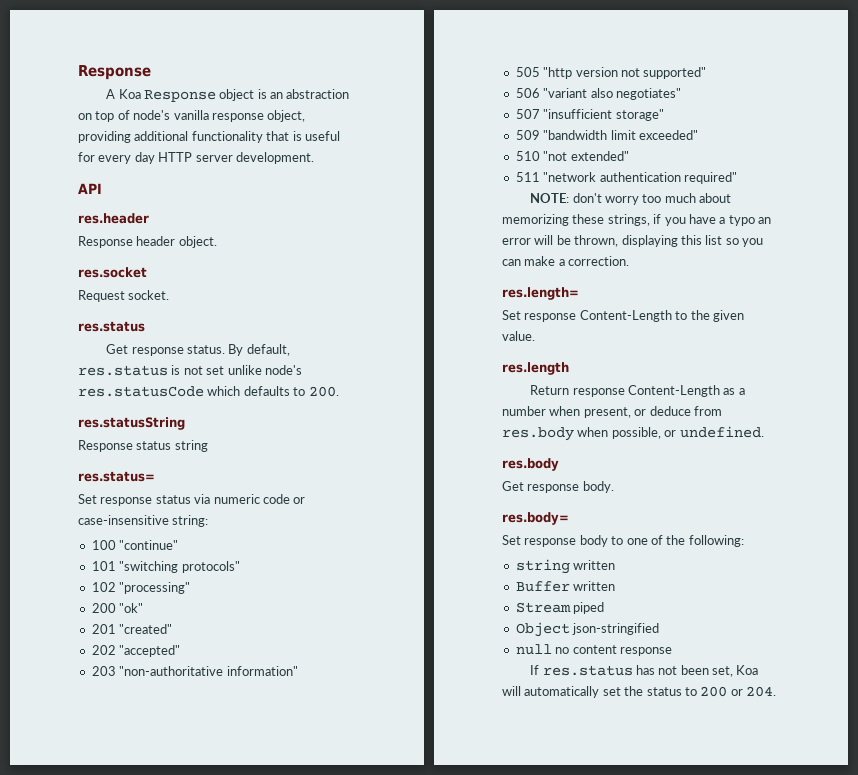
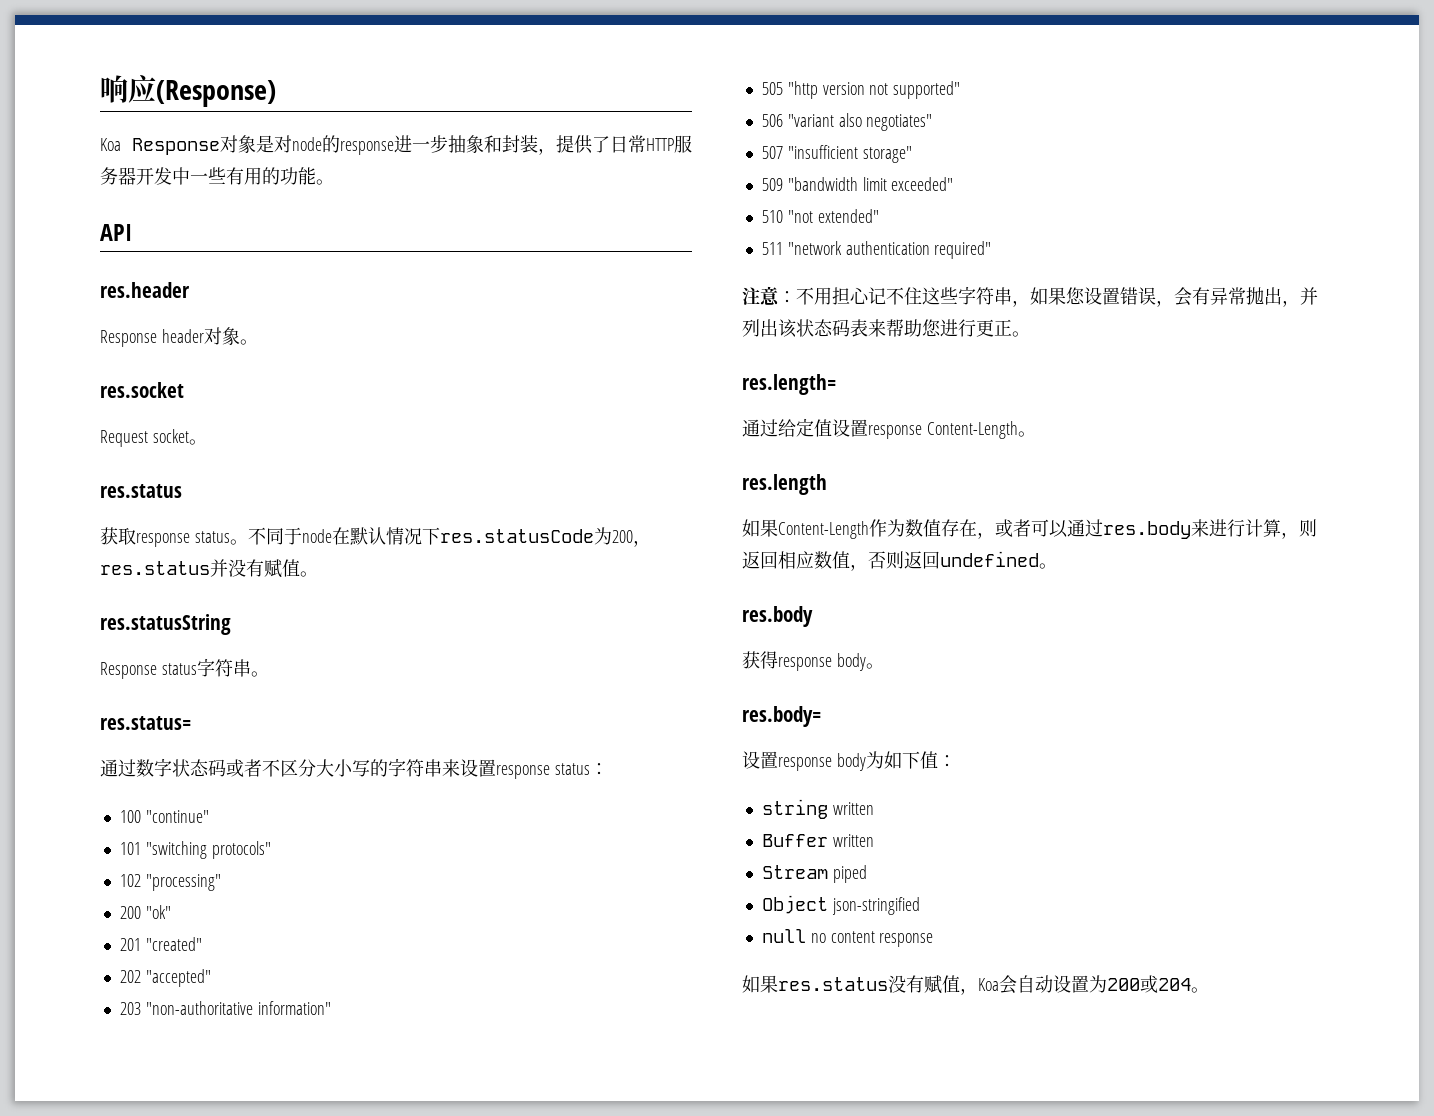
[78,65,151,80] [106,89,350,102] [78,110,306,122] [78,131,340,143] [78,152,314,164] Response // A Koa Response object is an abstraction on top of node's vanilla response object, providing additional functionality that is useful for every day HTTP server development. -> [100,75,276,107] [100,135,692,155] [100,167,334,185] 响应(Response) // Koa Response对象是对node的response进一步抽象和封装，提供了日常HTTP服务器开发中一些有用的功能。
[178,236,217,248] object. -> [203,327,258,345] 对象。
[128,290,170,300] socket. -> [152,429,207,445] socket。
[106,344,290,356] [78,365,302,376] [78,386,339,397] Get response status. By default, res.status is not set unlike node's res.statusCode which defaults to 200. -> [100,527,651,547] [100,559,318,578] 获取response status。不同于node在默认情况下res.statusCode为200，res.status并没有赋值。
[174,440,208,452] string -> [196,658,269,677] 字符串。
[78,494,306,506] [78,515,209,527] Set response status via numeric code or case-insensitive string: -> [100,758,608,779] 通过数字状态码或者不区分大小写的字符串来设置response status：
[530,193,732,205] [502,214,771,226] [502,235,763,247] [502,256,630,266] [502,287,579,300] [502,310,744,322] [502,331,535,341] [502,362,569,375] [530,385,745,397] [502,406,722,418] [502,426,764,441] [502,458,559,471] [502,481,614,493] NOTE: don't worry too much about memorizing these strings, if you have a typo an error will be thrown, displaying this list so you can make a correction. // res.length= // Set response Content-Length to the given value. // res.length // Return response Content-Length as a number when present, or deduce from res.body when possible, or undefined. // res.body // Get response body. -> [742,286,1318,307] [742,319,1030,338] [742,374,836,395] [742,418,1036,439] [742,474,827,495] [742,519,1317,539] [742,551,1057,571] [742,606,813,627] [742,651,884,671] 注意：不用担心记不住这些字符串，如果您设置错误，会有异常抛出，并列出该状态码表来帮助您进行更正。 // res.length= // 通过给定值设置response Content-Length。 // res.length // 如果Content-Length作为数值存在，或者可以通过res.body来进行计算，则返回相应数值，否则返回undefined。 // res.body // 获得response body。
[502,535,744,547] Set response body to one of the following: -> [742,751,956,771] 设置response body为如下值：
[530,665,759,677] [502,686,776,698] If res.status has not been set, Koa will automatically set the status to 200 or 204. -> [742,975,1209,995] 如果res.status没有赋值，Koa会自动设置为200或204。

